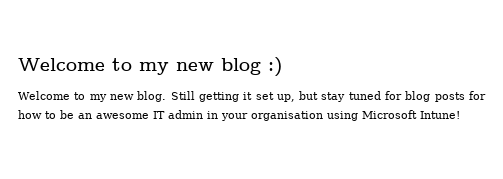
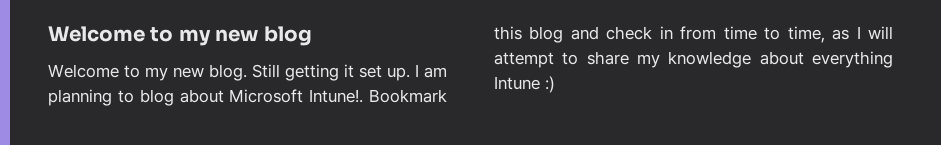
[268,57,283,77] :) -> (312, 36) none
[276,91,486,102] [18,110,460,121] up, but stay tuned for blog posts for how to be an awesome IT admin in your organisation using Microsoft Intune! -> [387,64,447,81] [48,89,447,106] [494,26,893,43] [494,51,893,68] [494,76,555,93] up. I am planning to blog about Microsoft Intune!. Bookmark this blog and check in from time to time, as I will attempt to share my knowledge about everything Intune :)

